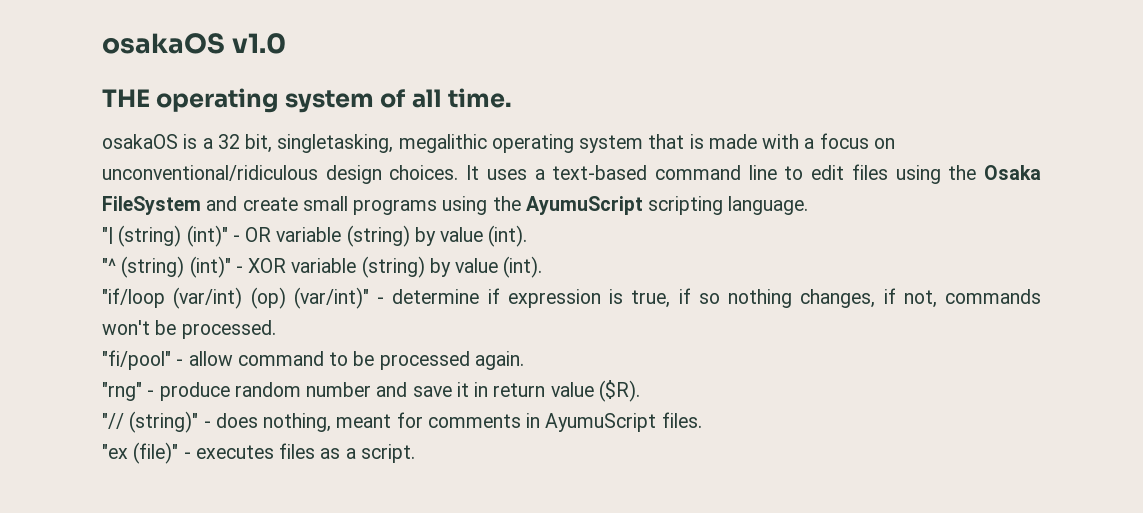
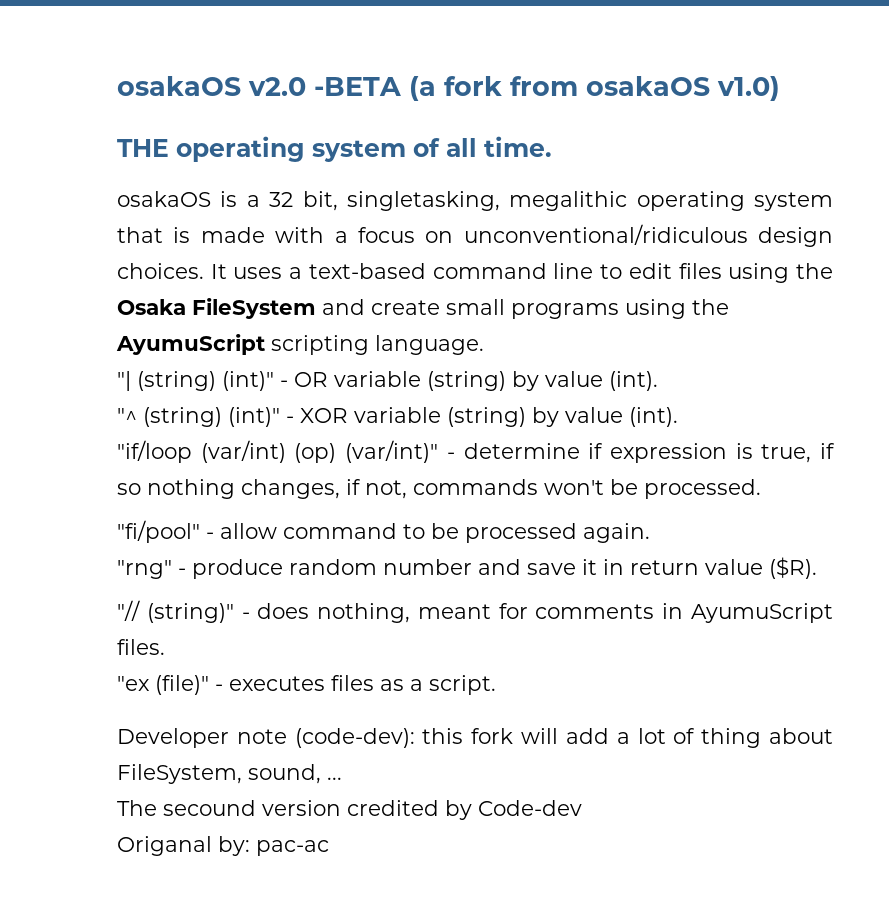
[102,33,287,54] osakaOS v1.0 -> [117,76,780,101] osakaOS v2.0 -BETA (a fork from osakaOS v1.0)
(415, 453) none -> [117,728,834,748] [117,764,342,784] [117,800,582,820] [117,836,329,856] // Developer note (code-dev): this fork will add a lot of thing about FileSystem, sound, ... // The secound version credited by Code-dev // Origanal by: pac-ac

